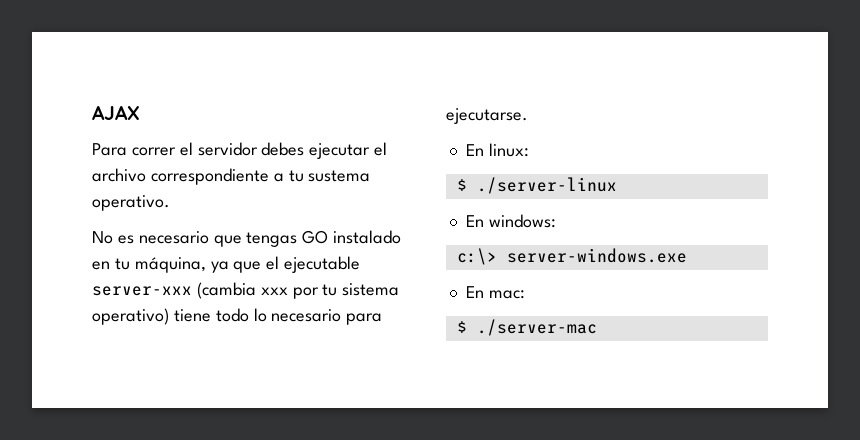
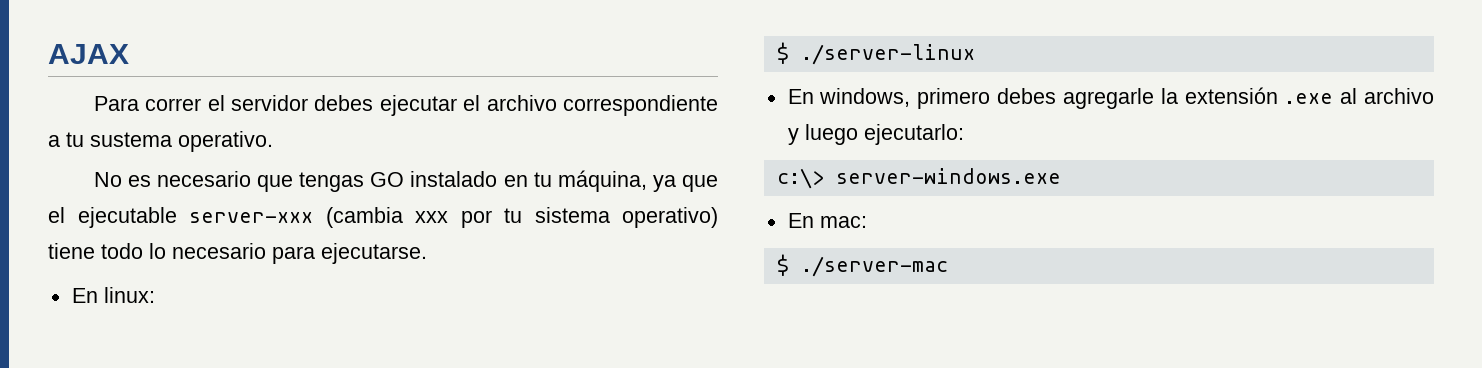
[488,214,556,228] windows: -> [819,87,1434,109] [787,124,964,145] windows, primero debes agregarle la extensión .exe al archivo y luego ejecutarlo:

